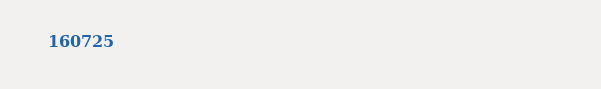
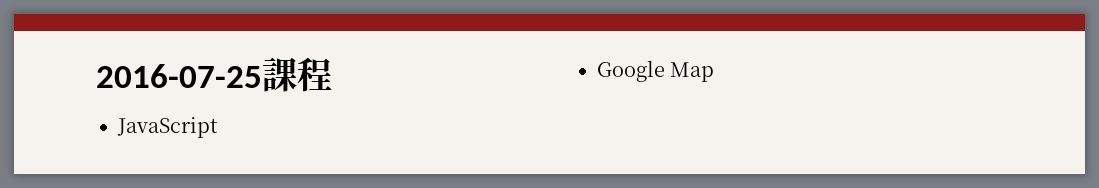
[48,35,114,47] 160725 -> [96,57,332,92] [117,117,218,138] [597,60,715,82] 2016-07-25課程 // JavaScript // Google Map

